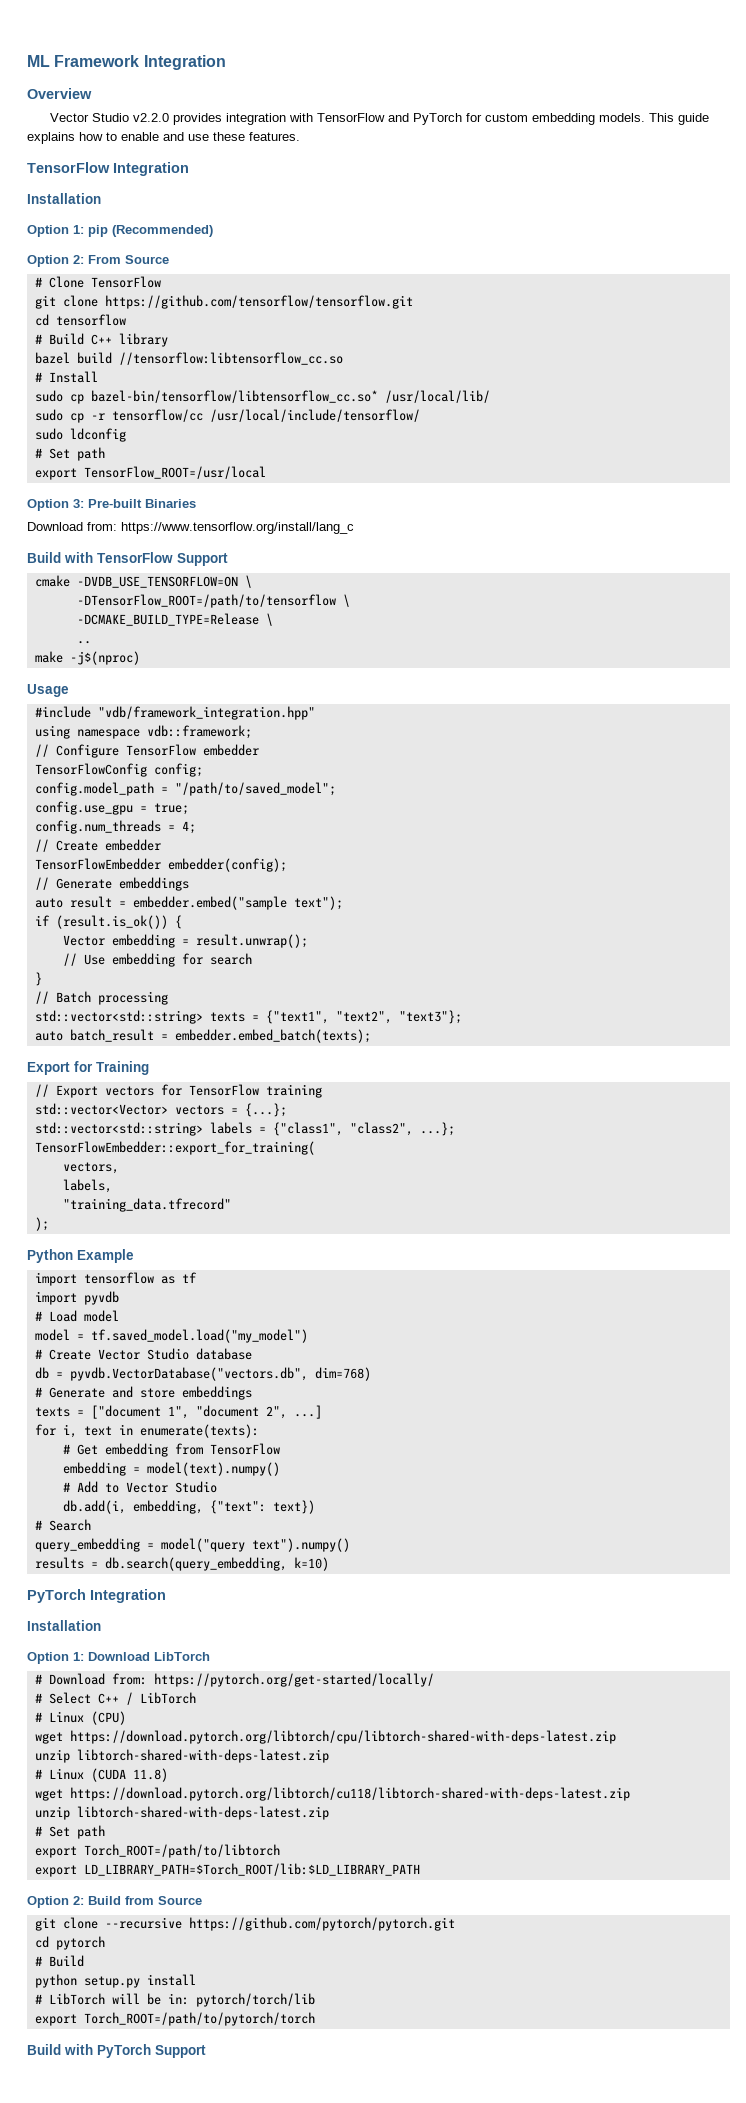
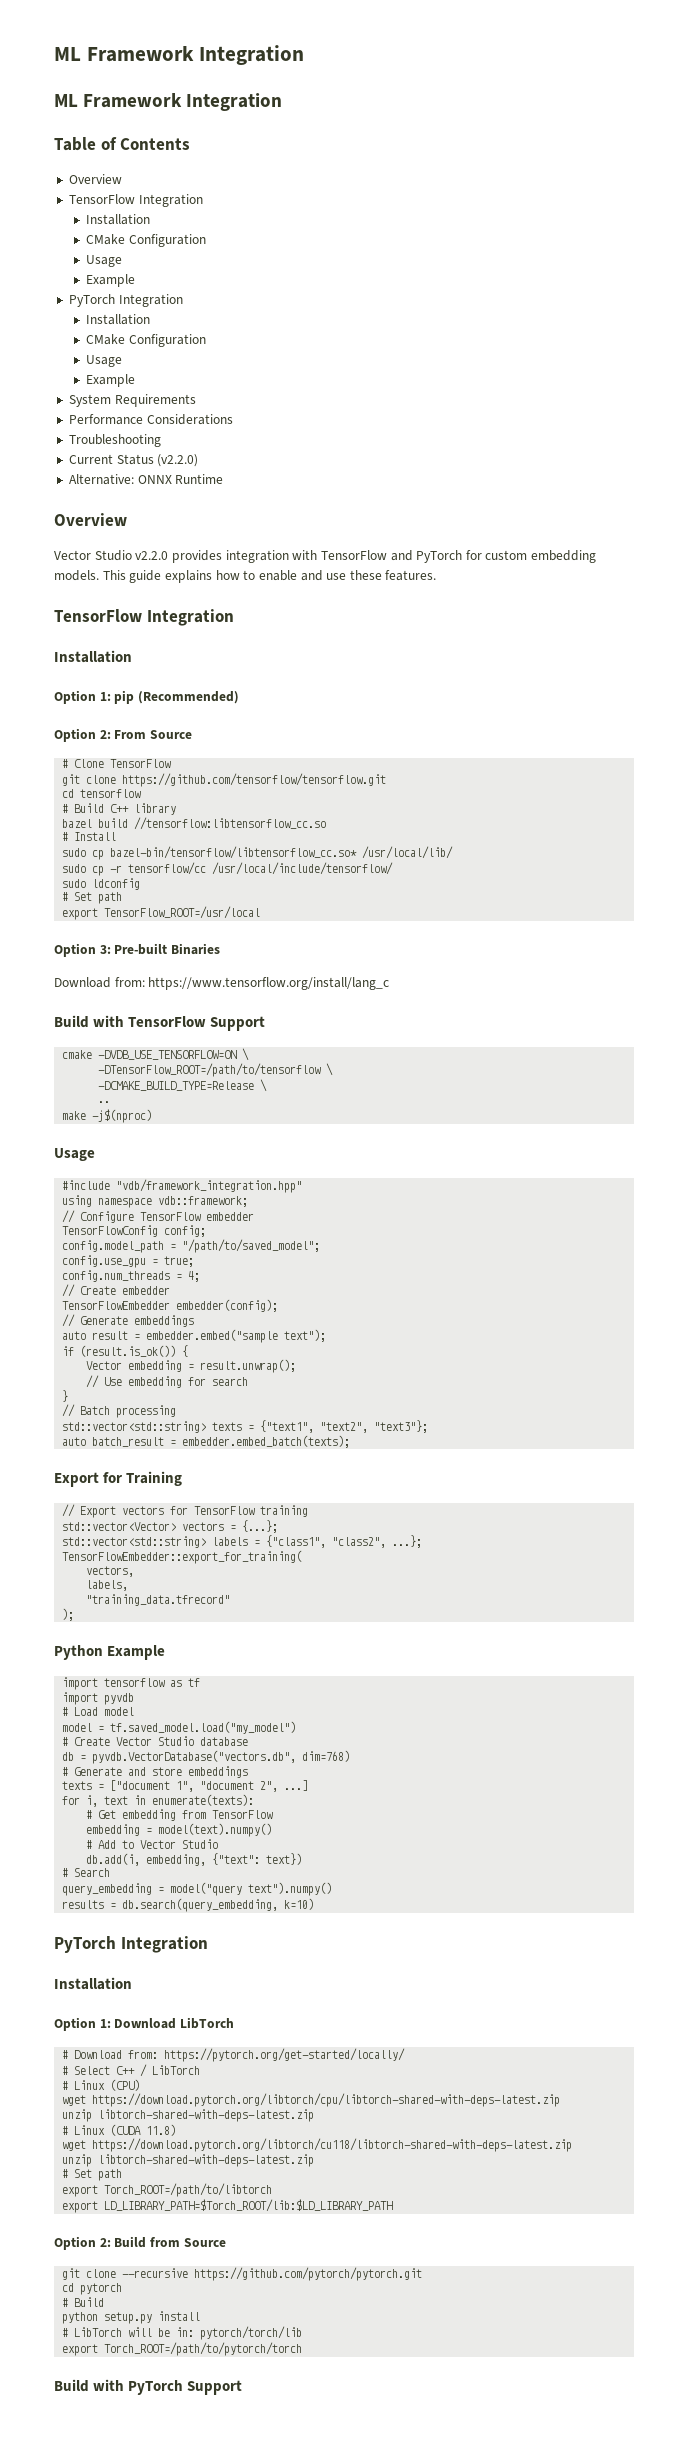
[27,55,226,70] ML Framework Integration -> [54,45,305,65] [54,93,283,111] [54,137,191,151] [68,174,122,184] [68,194,203,207] [85,214,150,225] [85,234,206,247] [85,255,122,267] [85,274,135,287] [68,294,183,307] [85,314,150,325] [85,334,206,347] [85,355,122,367] [85,374,135,387] [68,394,196,407] [68,414,233,425] [68,434,161,447] [68,454,199,467] [68,474,224,485] ML Framework Integration // ML Framework Integration // Table of Contents // Overview // TensorFlow Integration // Installation // CMake Configuration // Usage // Example // PyTorch Integration // Installation // CMake Configuration // Usage // Example // System Requirements // Performance Considerations // Troubleshooting // Current Status (v2.2.0) // Alternative: ONNX Runtime

